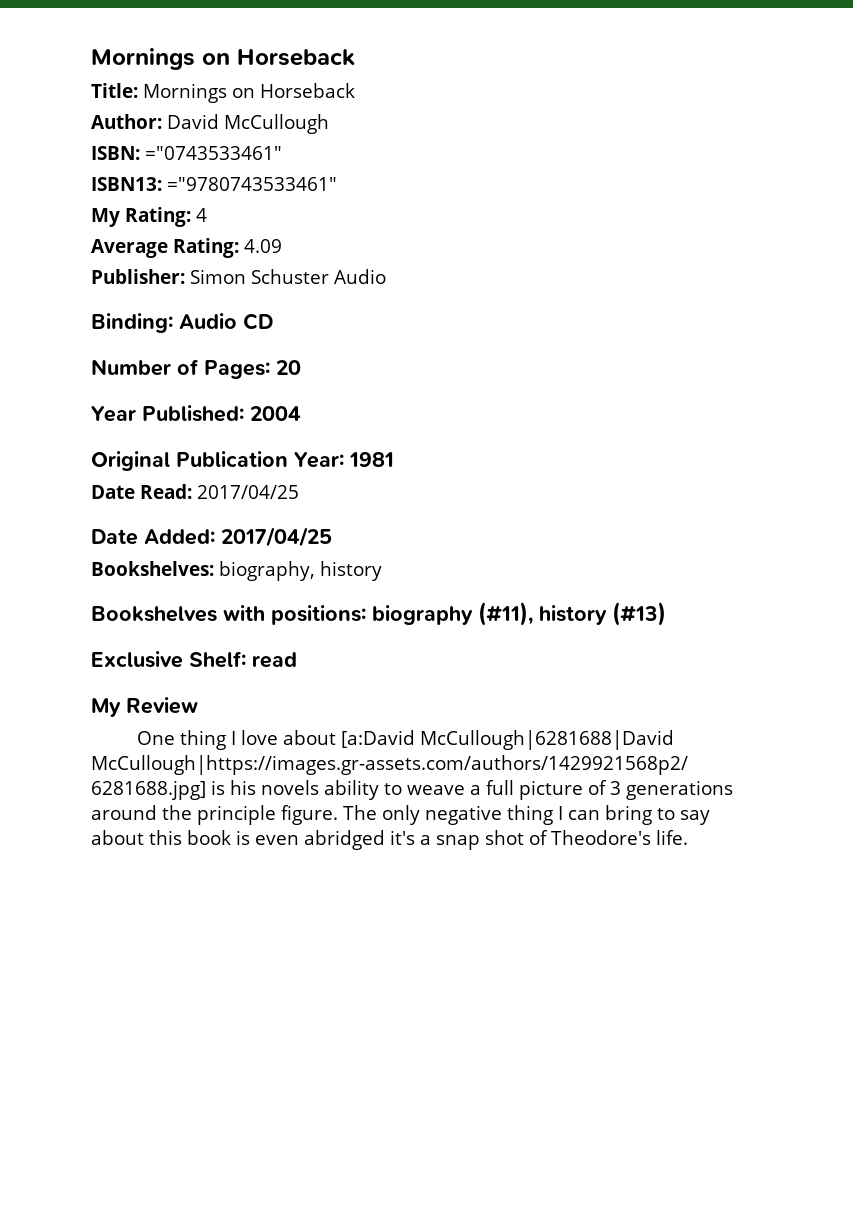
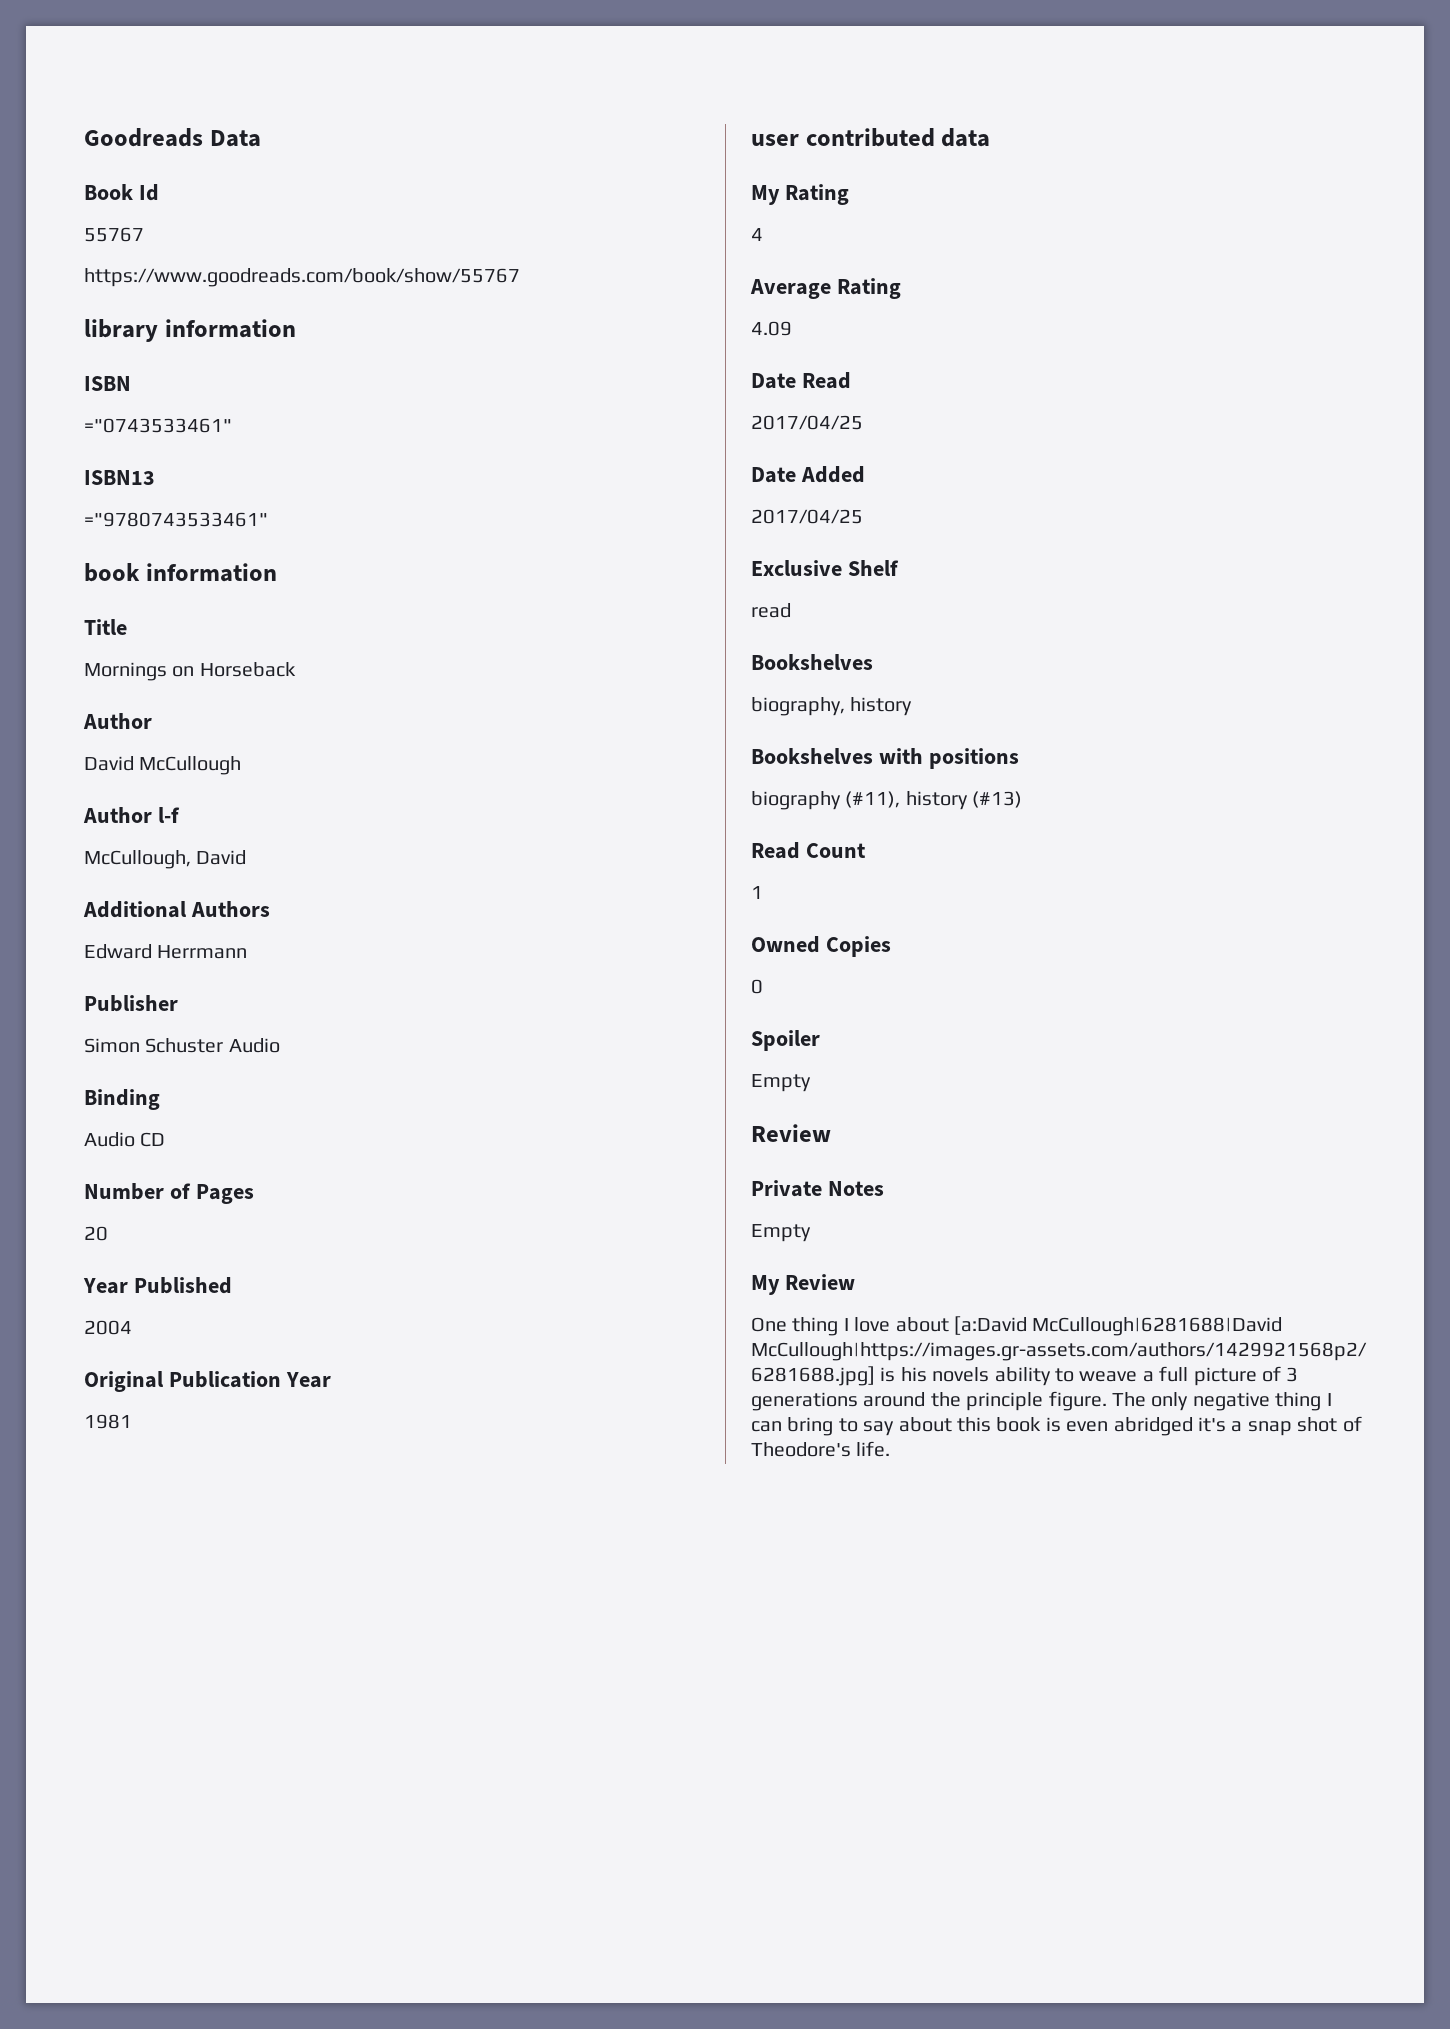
[91,48,355,70] [91,83,355,103] [91,114,329,134] [91,146,282,160] [91,177,337,191] [91,207,207,227] [91,238,282,258] [91,269,185,284] Mornings on Horseback // Title: Mornings on Horseback // Author: David McCullough // ISBN: ="0743533461" // ISBN13: ="9780743533461" // My Rating: 4 // Average Rating: 4.09 // Publisher: -> [84,128,261,147] [84,184,159,201] [84,227,144,242] [84,268,520,287] [84,319,296,342] [84,376,131,391] [84,418,232,433] [84,470,155,485] [84,512,268,527] [84,563,277,582] [84,619,127,635] [84,662,296,681] [83,713,152,729] [84,756,242,775] [83,807,180,823] [84,850,247,869] [83,901,270,918] [84,944,248,959] [84,995,178,1012] Goodreads Data // Book Id // 55767 // https://www.goodreads.com/book/show/55767 // library information // ISBN // ="0743533461" // ISBN13 // ="9780743533461" // book information // Title // Mornings on Horseback // Author // David McCullough // Author l-f // McCullough, David // Additional Authors // Edward Herrmann // Publisher //
[91,313,173,333] Binding: -> [84,1089,160,1110] Binding //
[204,360,270,379] Pages: -> [195,1184,254,1204] Pages //
[142,405,244,422] Published: -> [133,1277,232,1294] Published //
[294,452,344,468] Year: -> [285,1372,331,1388] Year //
[91,484,192,499] // Date Read: -> [751,128,991,147] [751,184,849,205] [751,228,763,241] [750,278,901,299] [751,321,792,336] [751,372,851,389] // user contributed data // My Rating // 4 // Average Rating // 4.09 // Date Read //
[144,527,332,547] [91,561,214,576] Added: 2017/04/25 // Bookshelves: -> [800,466,865,483] [751,509,863,524] [751,560,899,576] [751,603,791,618] [751,654,873,670] Added // 2017/04/25 // Exclusive Shelf // read // Bookshelves //
[271,605,366,625] positions: -> [928,748,1019,769] positions //
[91,651,297,668] Exclusive Shelf: read -> [751,842,866,859] [751,886,763,899] [751,936,891,957] [751,979,763,994] [751,1030,820,1051] [751,1074,811,1092] [751,1124,831,1142] [751,1180,884,1197] [751,1224,811,1242] Read Count // 1 // Owned Copies // 0 // Spoiler // Empty // Review // Private Notes // Empty

